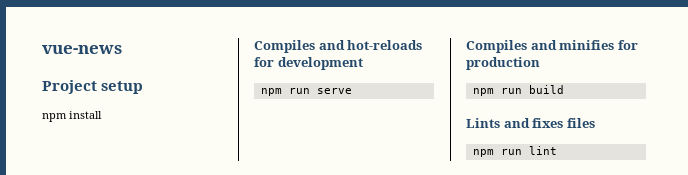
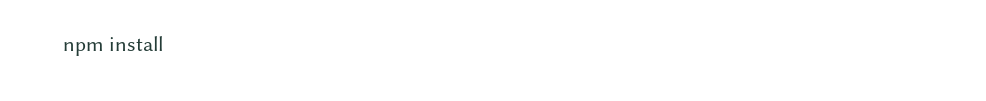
[42,45,122,54] [42,80,144,94] vue-news // Project setup // -> (63, 49) none
[254,40,423,53] [254,57,363,70] [260,88,352,96] [466,40,638,53] [466,57,540,70] [472,85,564,96] [466,118,595,128] [472,146,557,157] // Compiles and hot-reloads for development // npm run serve // Compiles and minifies for production // npm run build // Lints and fixes files // npm run lint -> (163, 43) none

